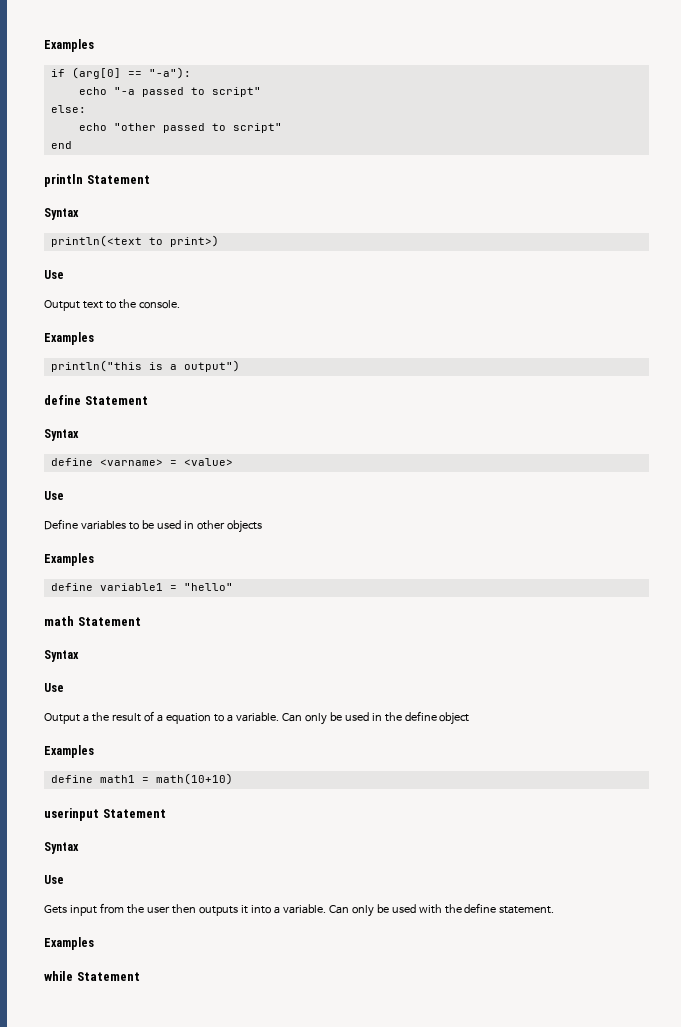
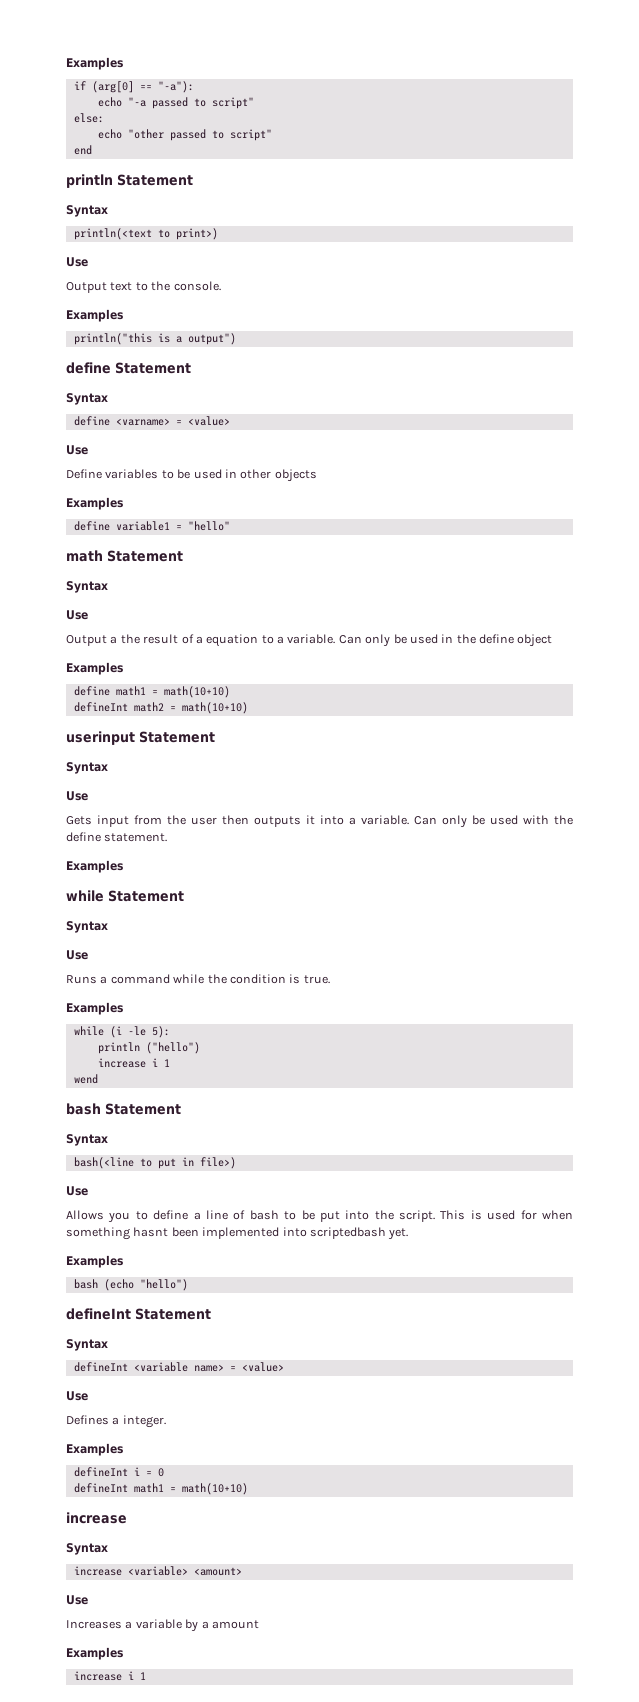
(233, 779) none -> [73,702,248,714] // defineInt math2 = math(10+10)
(140, 976) none -> [66,921,108,933] [66,950,88,960] [66,974,330,984] [66,1002,123,1015] [73,1026,170,1038] [97,1042,200,1054] [97,1058,170,1068] [73,1074,98,1084] [66,1103,181,1115] [66,1134,108,1146] [73,1157,236,1169] [66,1186,88,1196] [66,1210,574,1223] [66,1227,409,1240] [66,1255,123,1268] [73,1279,188,1291] [66,1308,211,1320] [66,1339,108,1351] [73,1362,284,1372] [66,1391,88,1401] [66,1415,166,1428] [66,1443,123,1456] [73,1467,164,1477] [73,1483,248,1495] [66,1512,127,1524] [66,1543,108,1555] [73,1566,242,1576] [66,1595,88,1605] [66,1619,259,1632] [66,1647,123,1660] [73,1671,146,1681] // Syntax // Use // Runs a command while the condition is true. // Examples // while (i -le 5): // println ("hello") // increase i 1 // wend // bash Statement // Syntax // bash(<line to put in file>) // Use // Allows you to define a line of bash to be put into the script. This is used for when something hasnt been implemented into scriptedbash yet. // Examples // bash (echo "hello") // defineInt Statement // Syntax // defineInt <variable name> = <value> // Use // Defines a integer. // Examples // defineInt i = 0 // defineInt math1 = math(10+10) // increase // Syntax // increase <variable> <amount> // Use // Increases a variable by a amount // Examples // increase i 1

